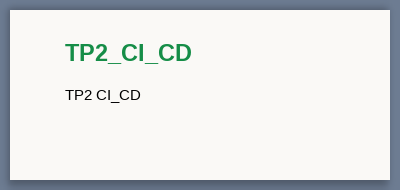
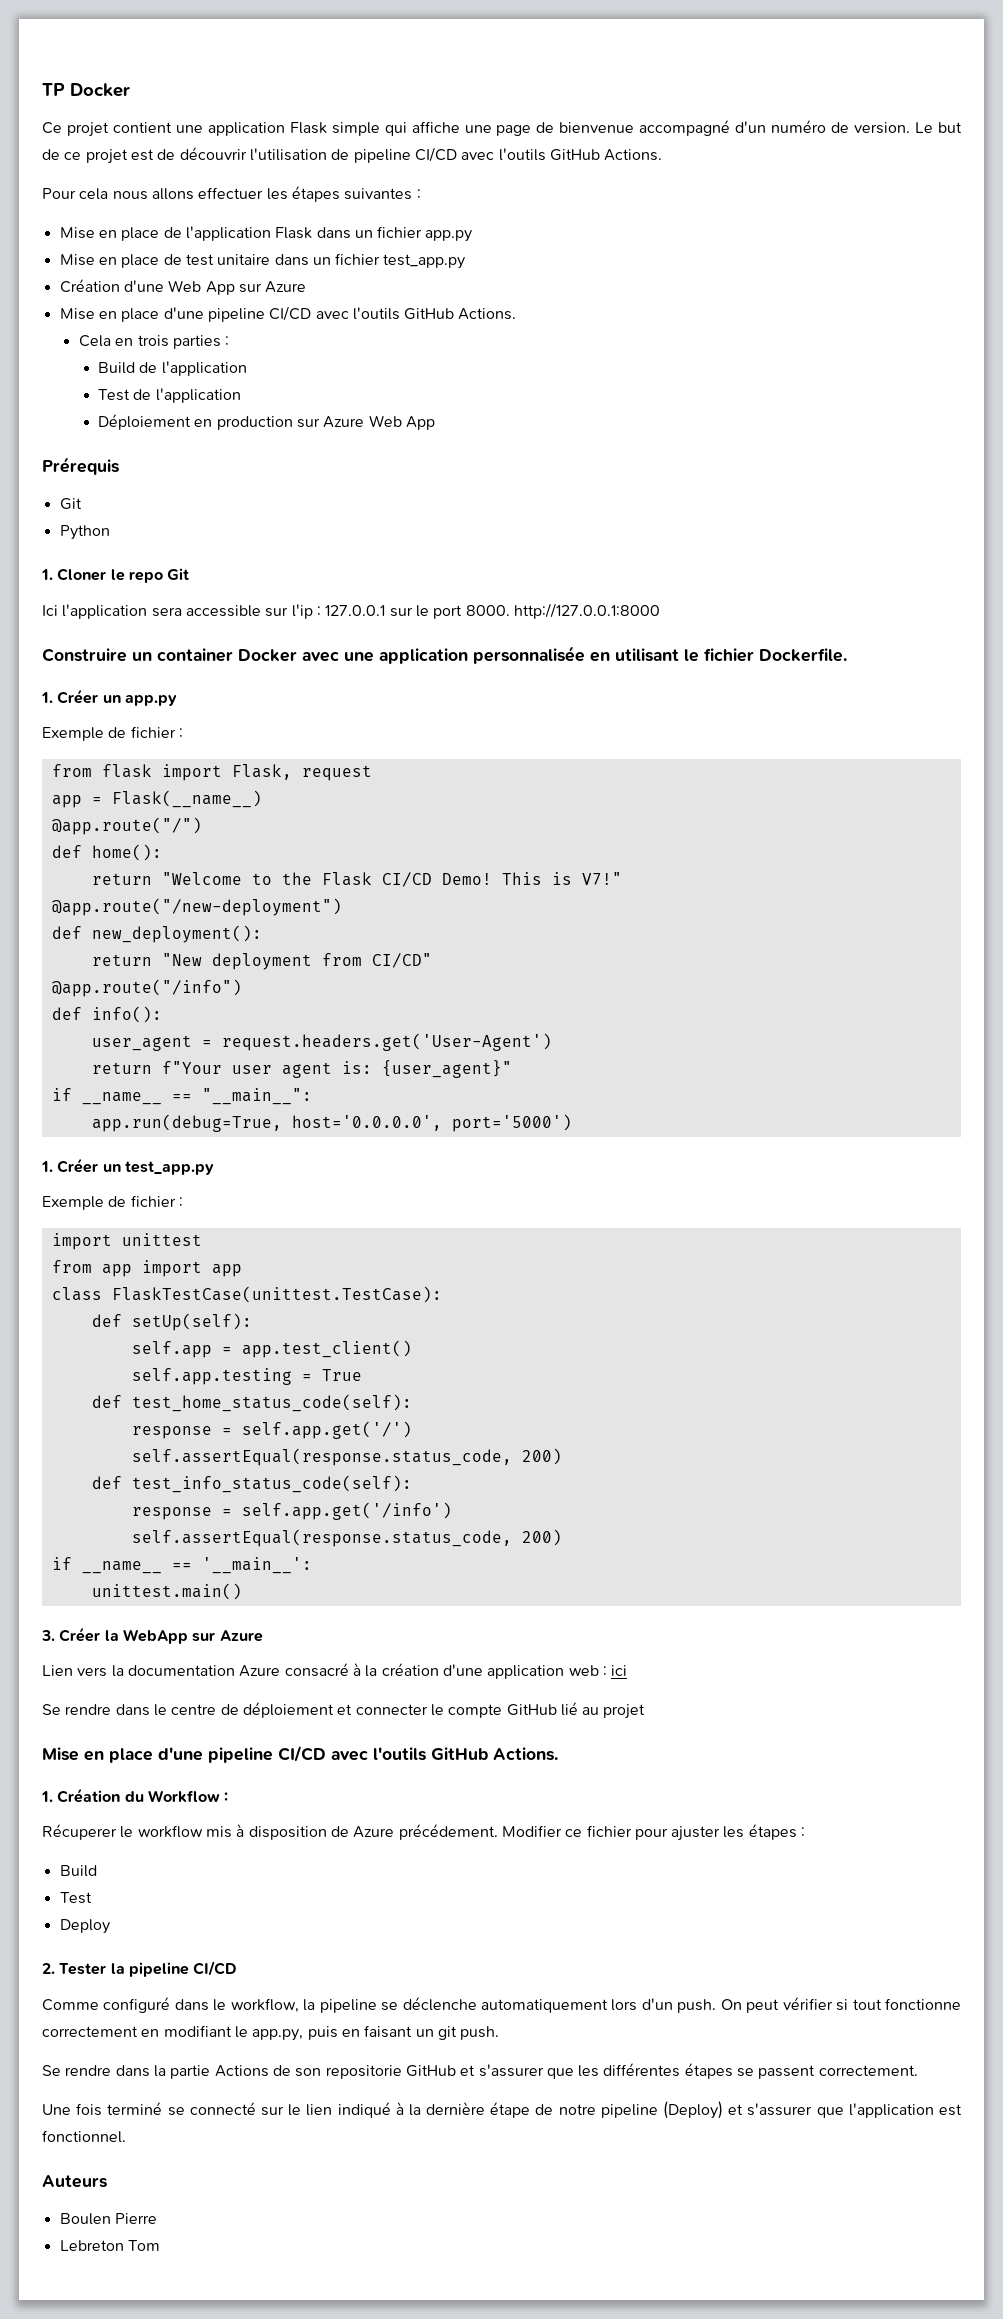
[65,44,192,64] [65,90,142,103] TP2_CI_CD // TP2 CI_CD -> [42,83,130,97] [42,120,962,137] [42,147,663,164] [42,186,421,202] [59,226,473,242] [59,253,466,269] [59,279,307,295] [59,306,517,322] [78,335,230,349] [98,361,247,376] [98,388,241,403] [98,414,436,430] [42,457,119,475] [59,498,82,510] [59,525,110,540] [41,568,190,583] [42,603,660,619] [42,646,847,664] [41,689,177,706] [42,726,183,741] [51,764,372,781] [51,790,262,808] [51,817,202,835] [51,844,162,861] [91,872,622,887] [51,898,342,916] [51,925,262,943] [91,953,432,970] [51,979,242,997] [51,1006,162,1023] [91,1033,552,1051] [91,1060,512,1078] [51,1088,312,1105] [91,1114,572,1132] [41,1158,214,1175] [42,1195,183,1210] [51,1233,202,1250] [51,1260,242,1277] [51,1286,442,1303] [91,1313,252,1331] [131,1340,412,1358] [131,1368,362,1385] [91,1394,412,1412] [131,1421,412,1439] [131,1448,562,1466] [91,1475,412,1493] [131,1502,452,1520] [131,1529,562,1547] [51,1557,312,1574] [91,1583,242,1600] [41,1627,263,1644] [42,1663,628,1679] [42,1702,646,1719] [42,1746,558,1763] [41,1788,229,1803] [42,1824,806,1841] [59,1865,97,1877] [59,1892,92,1904] [59,1919,110,1934] [42,1961,238,1977] [42,1997,962,2013] [42,2025,500,2041] [42,2063,918,2079] [42,2101,962,2119] [42,2130,126,2143] [42,2175,107,2188] [59,2213,157,2225] [59,2240,160,2251] TP Docker // Ce projet contient une application Flask simple qui affiche une page de bienvenue accompagné d'un numéro de version. Le but de ce projet est de découvrir l'utilisation de pipeline CI/CD avec l'outils GitHub Actions. // Pour cela nous allons effectuer les étapes suivantes : // Mise en place de l'application Flask dans un fichier app.py // Mise en place de test unitaire dans un fichier test_app.py // Création d'une Web App sur Azure // Mise en place d'une pipeline CI/CD avec l'outils GitHub Actions. // Cela en trois parties : // Build de l'application // Test de l'application // Déploiement en production sur Azure Web App // Prérequis // Git // Python // 1. Cloner le repo Git // Ici l'application sera accessible sur l'ip : 127.0.0.1 sur le port 8000. http://127.0.0.1:8000 // Construire un container Docker avec une application personnalisée en utilisant le fichier Dockerfile. // 1. Créer un app.py // Exemple de fichier : // from flask import Flask, request // app = Flask(__name__) // @app.route("/") // def home(): // return "Welcome to the Flask CI/CD Demo! This is V7!" // @app.route("/new-deployment") // def new_deployment(): // return "New deployment from CI/CD" // @app.route("/info") // def info(): // user_agent = request.headers.get('User-Agent') // return f"Your user agent is: {user_agent}" // if __name__ == "__main__": // app.run(debug=True, host='0.0.0.0', port='5000') // 1. Créer un test_app.py // Exemple de fichier : // import unittest // from app import app // class FlaskTestCase(unittest.TestCase): // def setUp(self): // self.app = app.test_client() // self.app.testing = True // def test_home_status_code(self): // response = self.app.get('/') // self.assertEqual(response.status_code, 200) // def test_info_status_code(self): // response = self.app.get('/info') // self.assertEqual(response.status_code, 200) // if __name__ == '__main__': // unittest.main() // 3. Créer la WebApp sur Azure // Lien vers la documentation Azure consacré à la création d'une application web : ici // Se rendre dans le centre de déploiement et connecter le compte GitHub lié au projet // Mise en place d'une pipeline CI/CD avec l'outils GitHub Actions. // 1. Création du Workflow : // Récuperer le workflow mis à disposition de Azure précédement. Modifier ce fichier pour ajuster les étapes : // Build // Test // Deploy // 2. Tester la pipeline CI/CD // Comme configuré dans le workflow, la pipeline se déclenche automatiquement lors d'un push. On peut vérifier si tout fonctionne correctement en modifiant le app.py, puis en faisant un git push. // Se rendre dans la partie Actions de son repositorie GitHub et s'assurer que les différentes étapes se passent correctement. // Une fois terminé se connecté sur le lien indiqué à la dernière étape de notre pipeline (Deploy) et s'assurer que l'application est fonctionnel. // Auteurs // Boulen Pierre // Lebreton Tom

